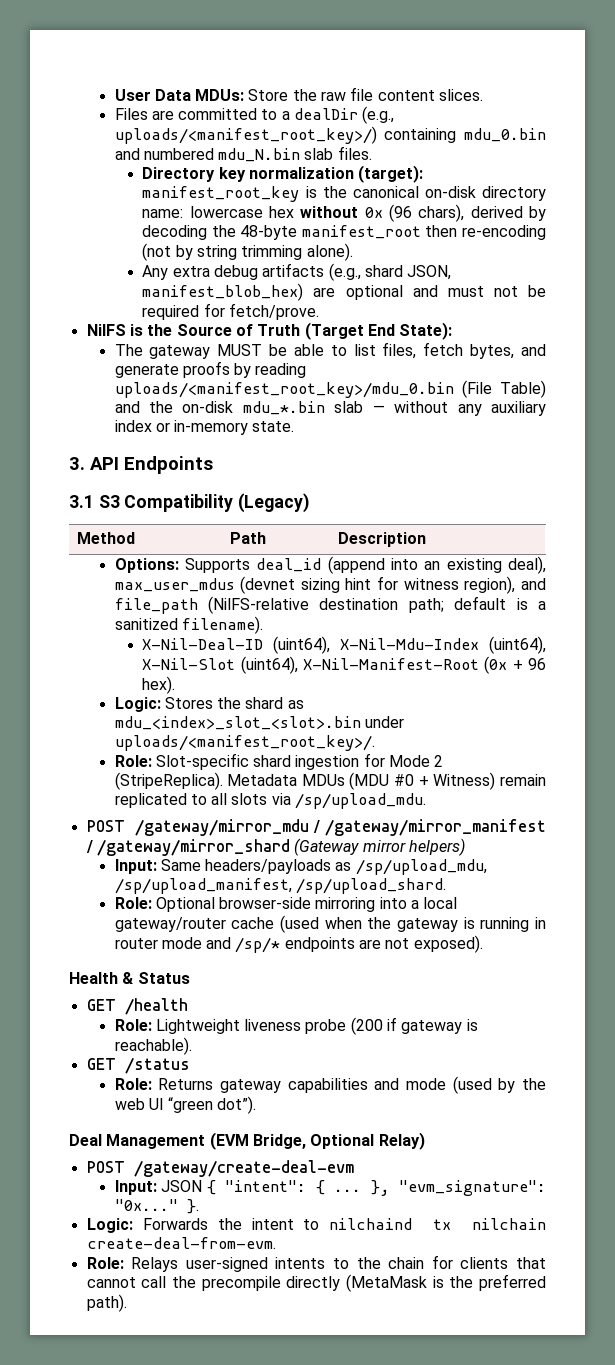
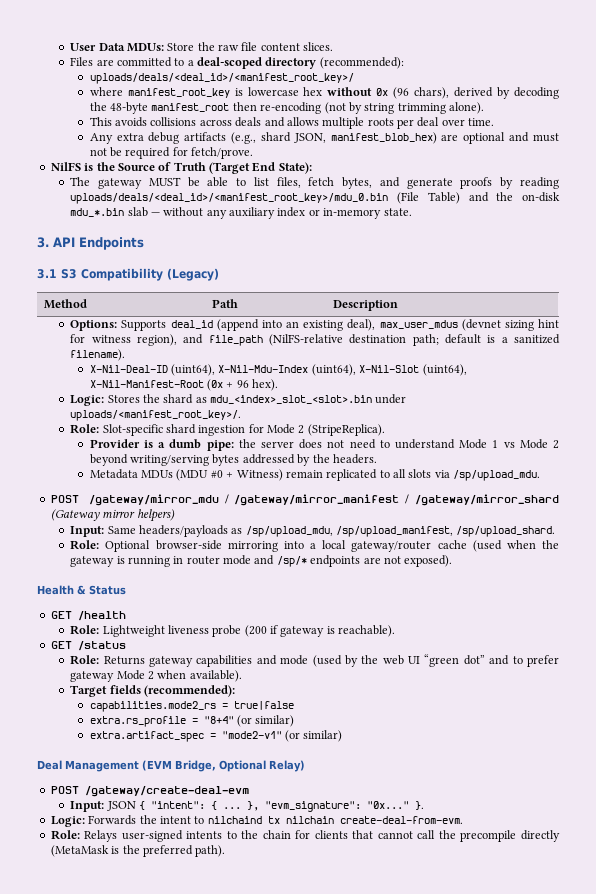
[294,106,395,124] [114,126,546,144] [114,146,372,162] [142,165,424,183] [142,186,546,202] [142,209,184,218] dealDir (e.g., uploads/<manifest_root_key>/) containing mdu_0.bin and numbered mdu_N.bin slab files. // Directory key normalization (target): manifest_root_key is the canonical on-disk directory name: -> [197,57,404,69] [89,73,354,84] [89,87,243,98] deal-scoped directory (recommended): // uploads/deals/<deal_id>/<manifest_root_key>/ // where manifest_root_key is
(353, 252) none -> [89,117,495,129] // This avoids collisions across deals and allows multiple roots per deal over time.
[114,382,454,398] uploads/<manifest_root_key>/mdu_0.bin -> [70,193,389,204] uploads/deals/<deal_id>/<manifest_root_key>/mdu_0.bin
(223, 781) none -> [89,439,560,451] [89,454,377,466] // Provider is a dumb pipe: the server does not need to understand Mode 1 vs Mode 2 beyond writing/serving bytes addressed by the headers. //
[217,1096,257,1114] dot”). -> [463,655,560,667] [70,670,242,682] [70,685,235,697] [89,701,294,712] [89,715,295,727] [89,730,343,742] dot” and to prefer gateway Mode 2 when available). // Target fields (recommended): // capabilities.mode2_rs = true|false // extra.rs_profile = "8+4" (or similar) // extra.artifact_spec = "mode2-v1" (or similar)

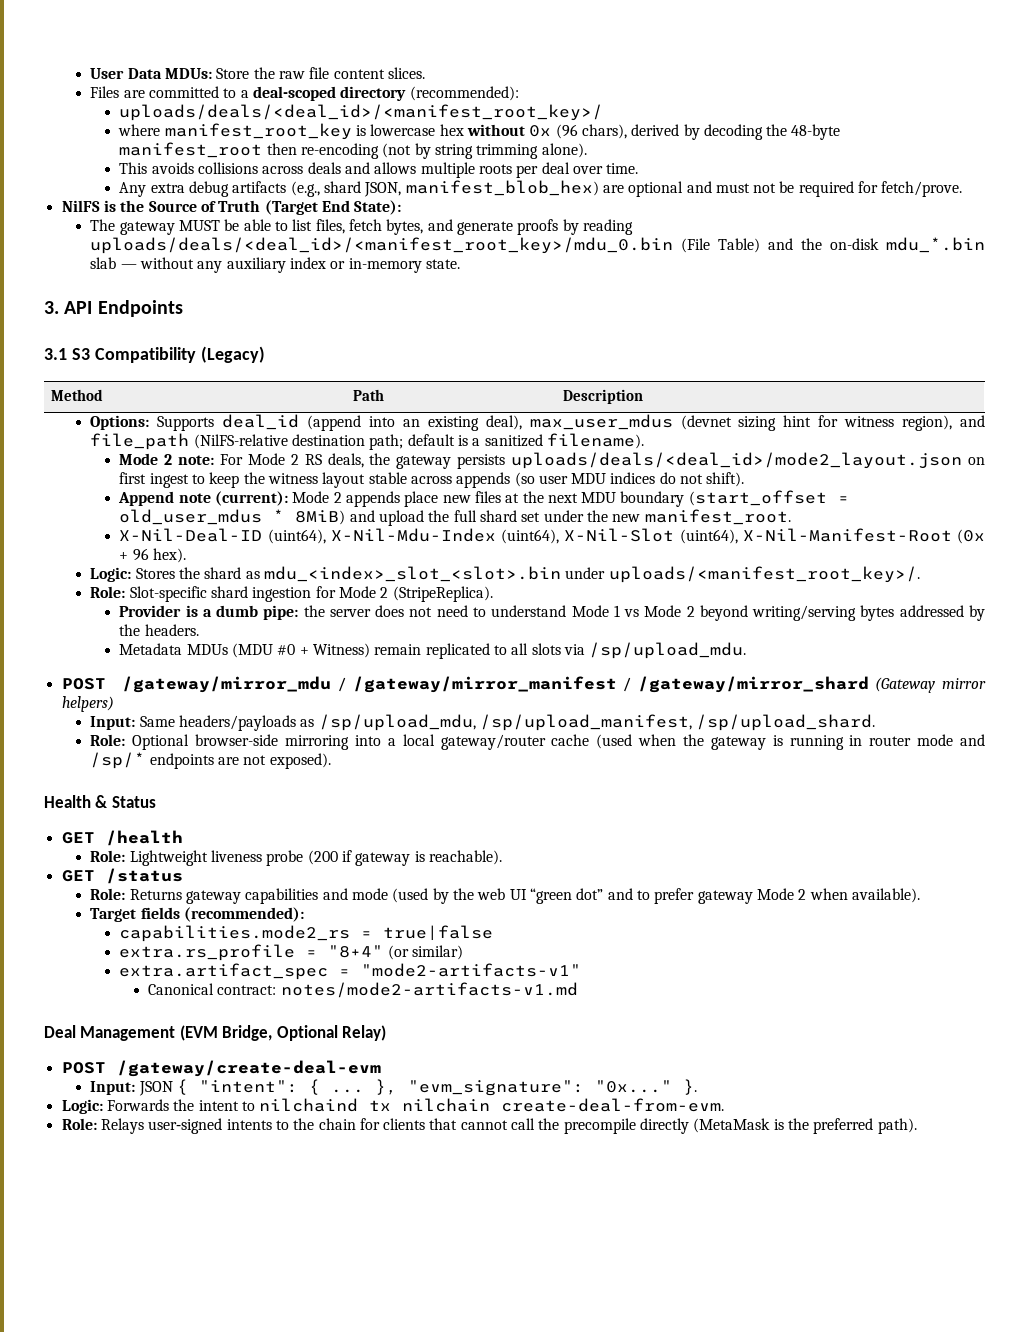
(126, 355) none -> [119,452,985,469] [119,472,745,488] [118,490,849,507] [119,509,791,526] // Mode 2 note: For Mode 2 RS deals, the gateway persists uploads/deals/<deal_id>/mode2_layout.json on first ingest to keep the witness layout stable across appends (so user MDU indices do not shift). // Append note (current): Mode 2 appends place new files at the next MDU boundary (start_offset = old_user_mdus * 8MiB) and upload the full shard set under the new manifest_root.
[221,730,343,742] "mode2-v1" (or similar) -> [361,963,582,977] [148,982,578,998] "mode2-artifacts-v1" // Canonical contract: notes/mode2-artifacts-v1.md

